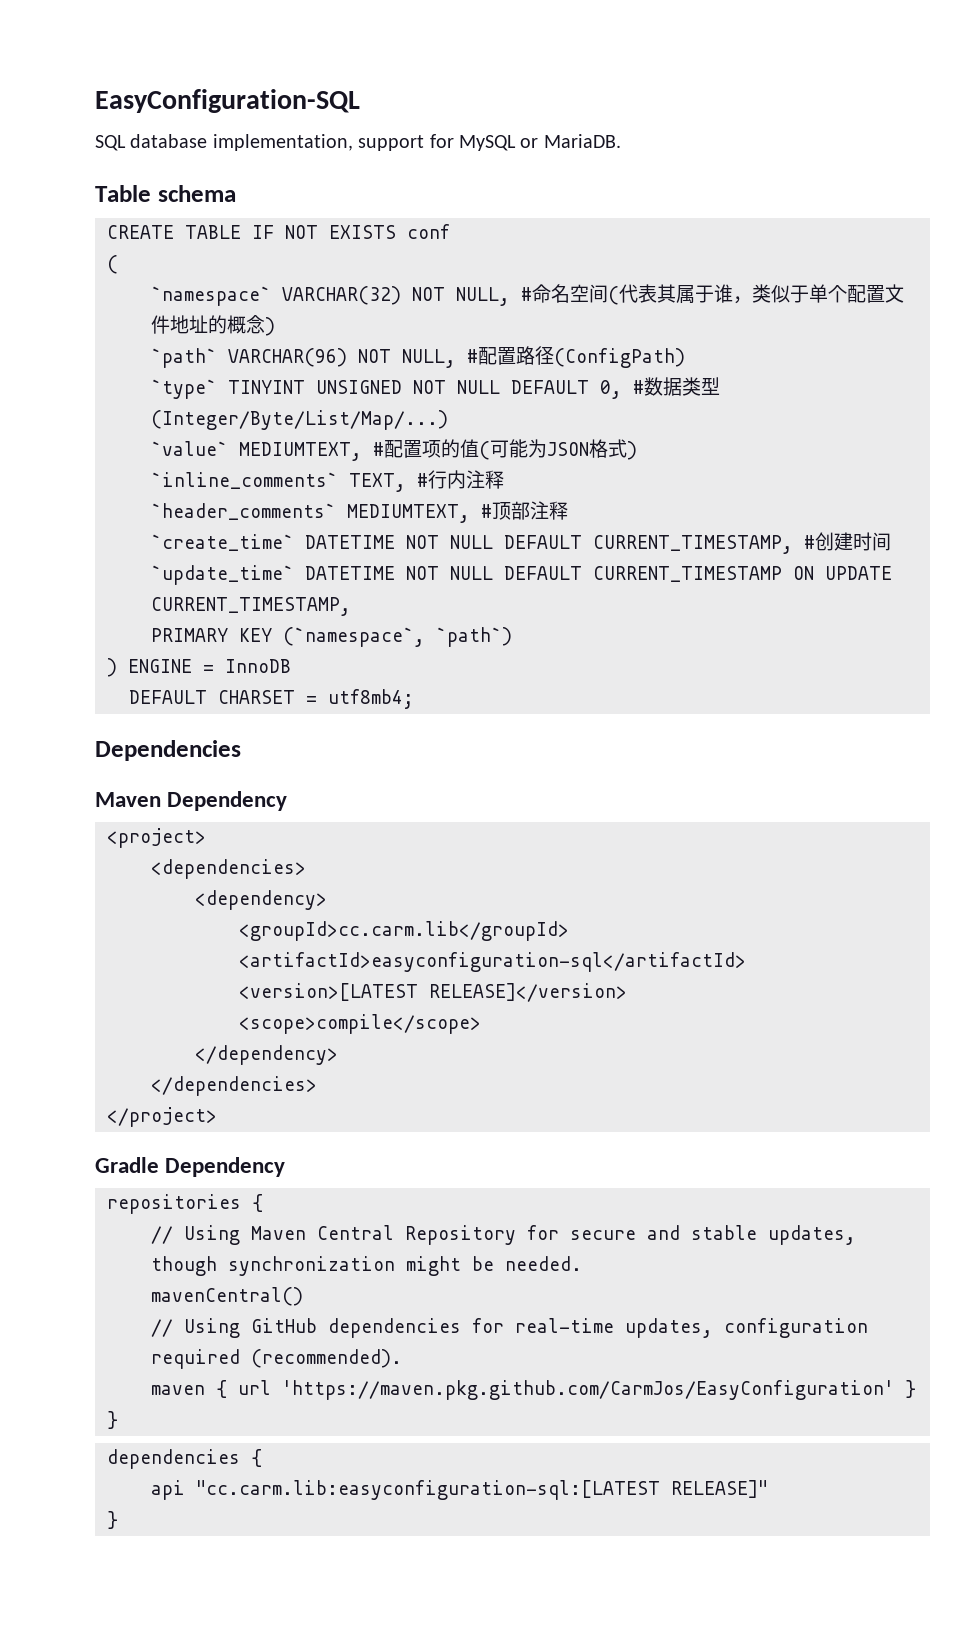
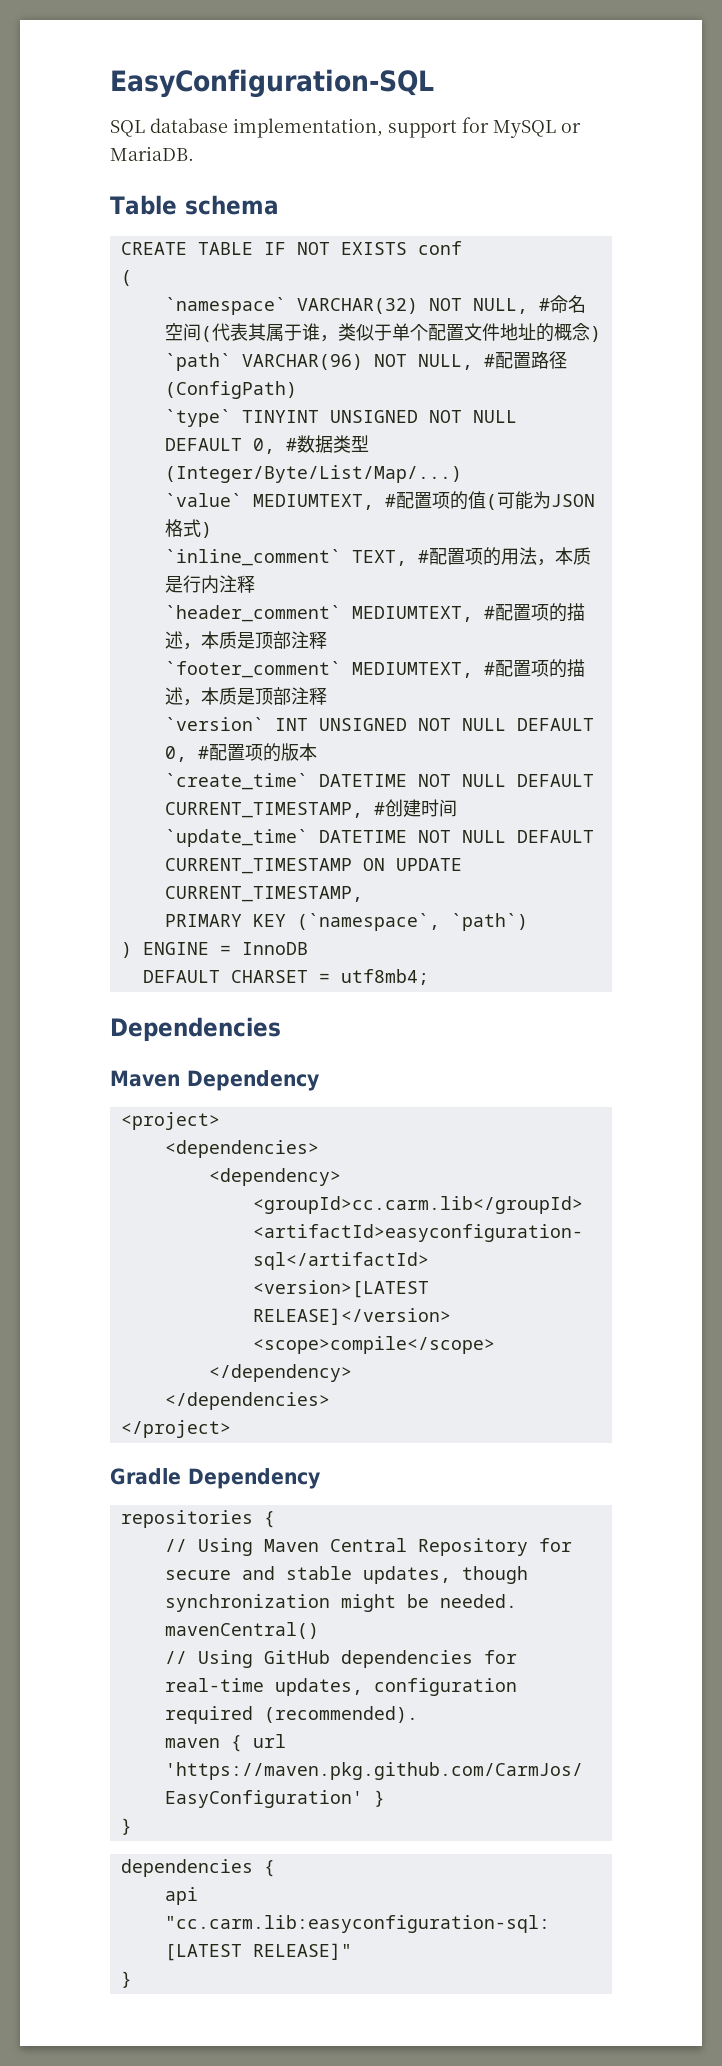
[151,472,338,489] `inline_comments` -> [164,549,341,566] `inline_comment`
(428, 480) none -> [428,547,591,566] [164,576,183,593] 配置项的用法，本质是
[151,501,568,523] `header_comments` MEDIUMTEXT, #顶部注释 -> [164,603,585,622] [164,631,327,650] [164,659,585,678] [164,687,327,706] [164,717,594,731] [164,743,317,762] `header_comment` MEDIUMTEXT, #配置项的描述，本质是顶部注释 // `footer_comment` MEDIUMTEXT, #配置项的描述，本质是顶部注释 // `version` INT UNSIGNED NOT NULL DEFAULT 0, #配置项的版本

